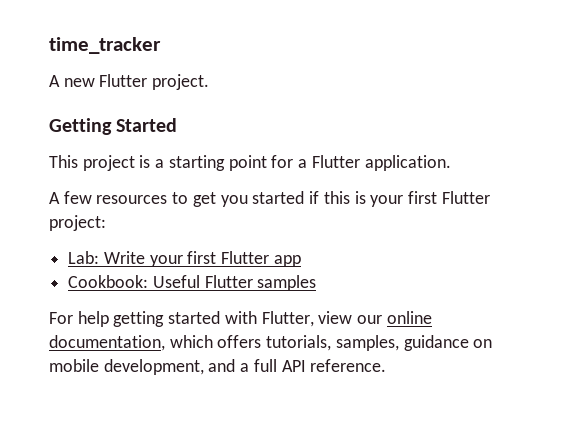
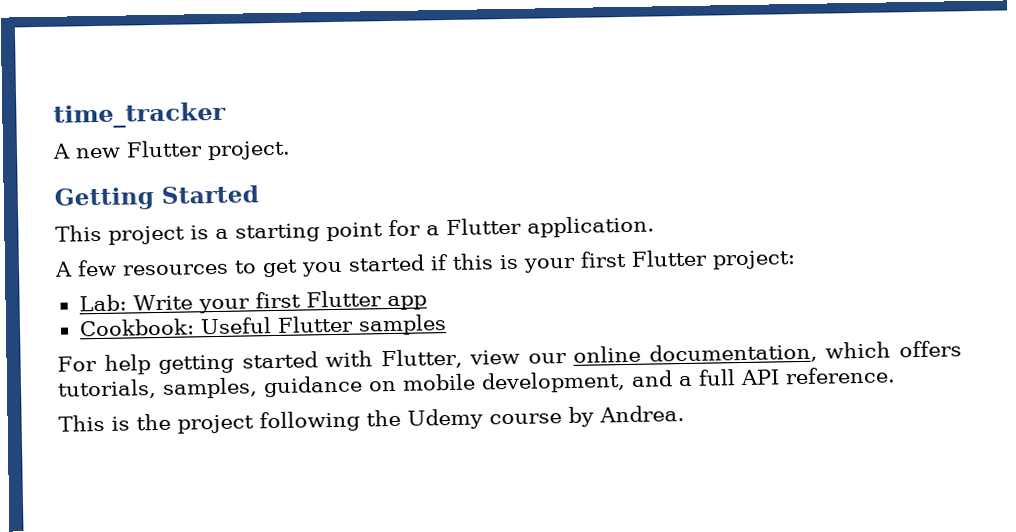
(387, 365) none -> [58,405,685,434] // This is the project following the Udemy course by Andrea.

